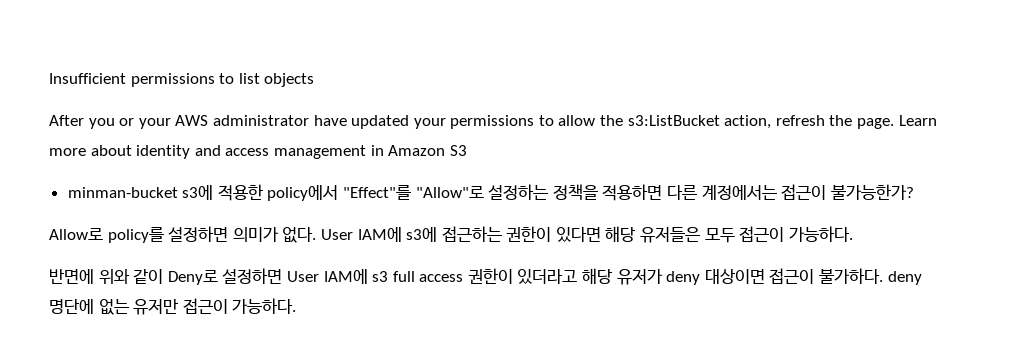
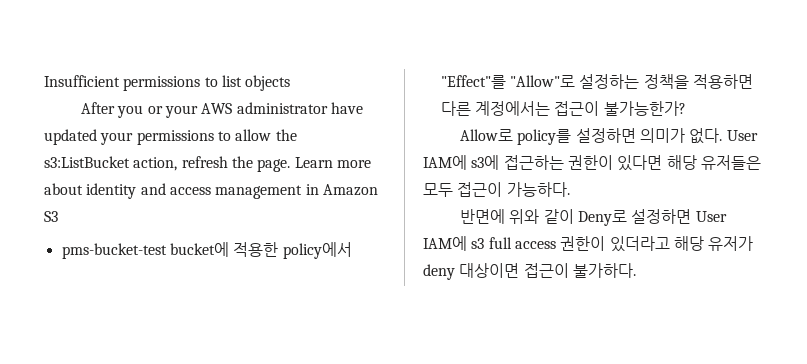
[67,185,214,200] minman-bucket s3에 -> [61,242,229,259] pms-bucket-test bucket에
[887,271,922,285] [49,298,297,315] deny 명단에 없는 유저만 접근이 가능하다. -> (636, 270) none

